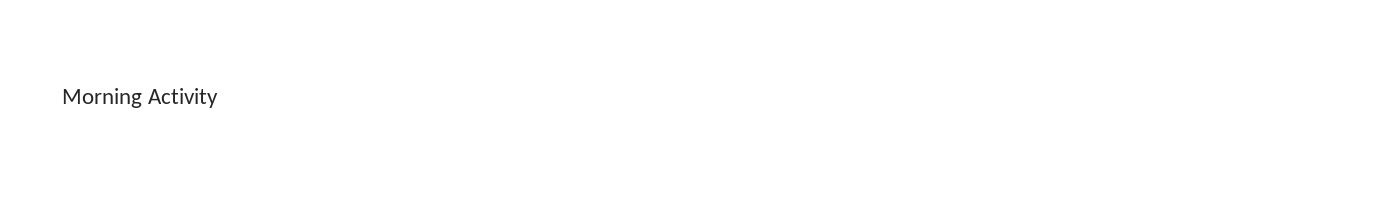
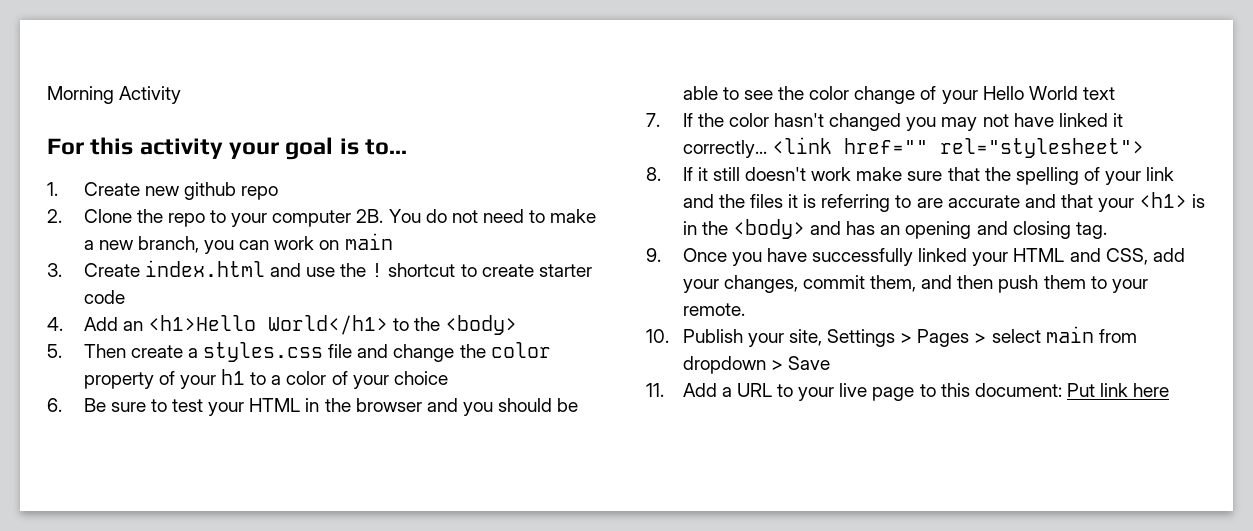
(219, 98) none -> [47,137,408,160] [47,182,279,200] [47,209,597,227] [83,233,393,254] [47,260,592,277] [83,290,125,304] [47,315,518,335] [47,342,551,362] [83,369,448,389] [47,398,579,416] [682,86,1115,104] [646,113,1123,131] [682,137,1144,158] [646,167,1175,185] [682,192,1206,212] [682,219,1107,239] [646,248,1185,266] [682,275,1148,293] [682,303,745,316] [646,326,1137,347] [682,356,830,374] [646,383,1170,401] // For this activity your goal is to... // 1. Create new github repo // 2. Clone the repo to your computer 2B. You do not need to make a new branch, you can work on main // 3. Create index.html and use the ! shortcut to create starter code // 4. Add an <h1>Hello World</h1> to the <body> // 5. Then create a styles.css file and change the color property of your h1 to a color of your choice // 6. Be sure to test your HTML in the browser and you should be able to see the color change of your Hello World text // 7. If the color hasn't changed you may not have linked it correctly... <link href="" rel="stylesheet"> // 8. If it still doesn't work make sure that the spelling of your link and the files it is referring to are accurate and that your <h1> is in the <body> and has an opening and closing tag. // 9. Once you have successfully linked your HTML and CSS, add your changes, commit them, and then push them to your remote. // 10. Publish your site, Settings > Pages > select main from dropdown > Save // 11. Add a URL to your live page to this document: Put link here

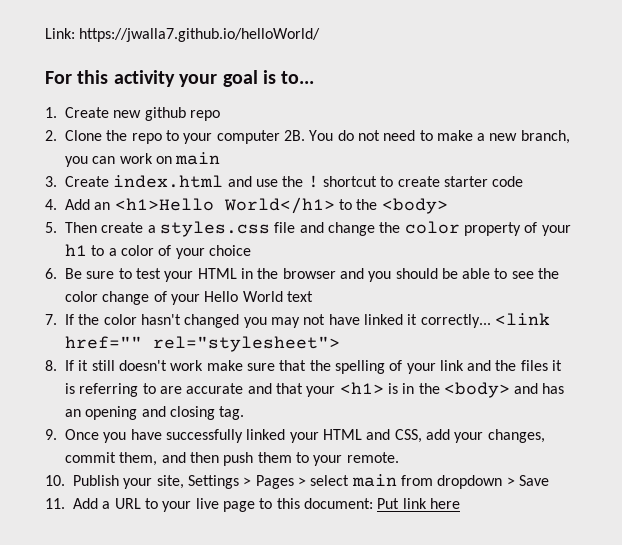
[47,86,182,104] Morning Activity -> [45,28,321,42] Link: https://jwalla7.github.io/helloWorld/

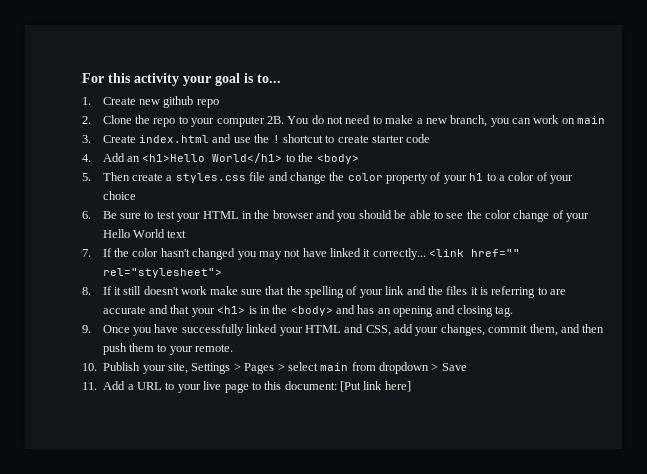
[45,28,321,42] Link: https://jwalla7.github.io/helloWorld/ // -> (82, 78) none
[377,498,460,509] Put link here -> [340,381,411,392] [Put link here]

